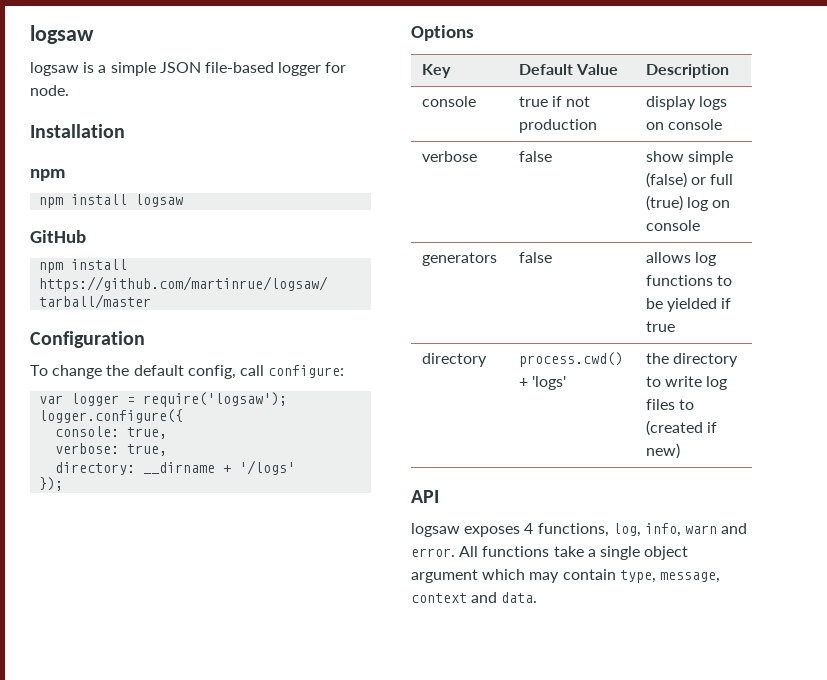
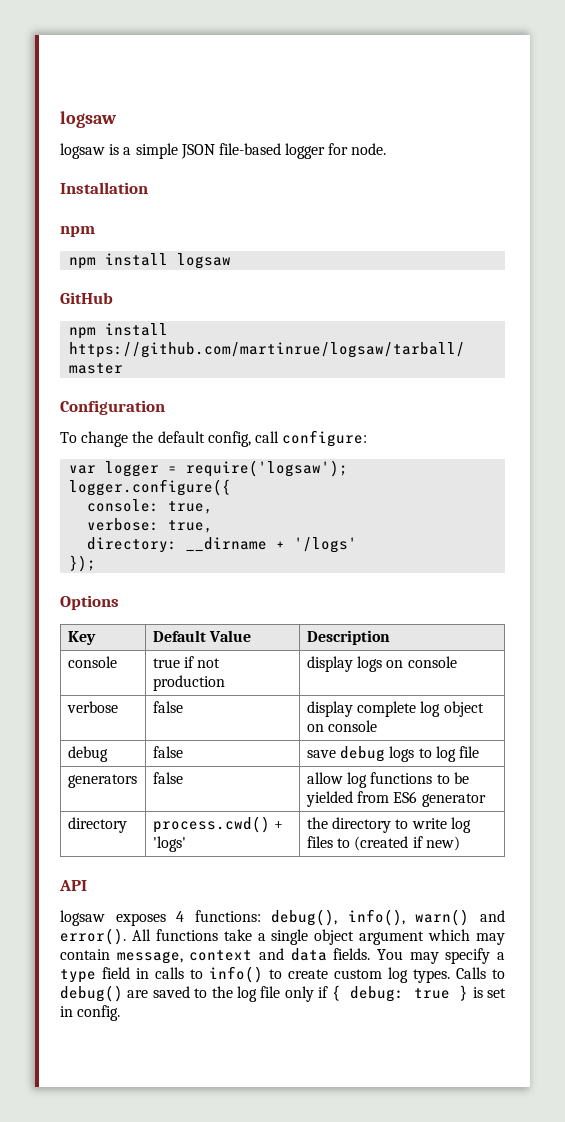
[645,151,734,165] [645,172,734,188] [645,195,731,211] [645,220,700,231] show simple (false) or full (true) log on console -> [306,701,484,717] [306,720,378,732] [67,746,108,762] [152,746,183,758] [306,746,479,762] display complete log object on console // debug | false | save debug logs to log file
[645,252,691,263] allows -> [306,772,343,784] allow
[721,298,732,309] [645,321,675,332] if true -> [357,791,486,807] from ES6 generator
[537,523,748,537] [411,548,455,557] functions, log, info, warn and error. -> [194,909,505,926] [60,928,126,945] functions: debug(), info(), warn() and error().
[619,570,656,583] type, -> (110, 954) none
[501,592,538,603] data. -> [290,948,506,964] [60,966,505,983] [60,985,506,1002] [60,1005,121,1021] data fields. You may specify a type field in calls to info() to create custom log types. Calls to debug() are saved to the log file only if { debug: true } is set in config.

